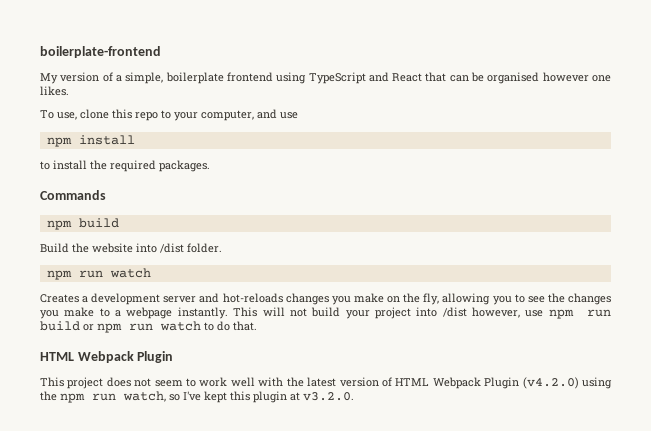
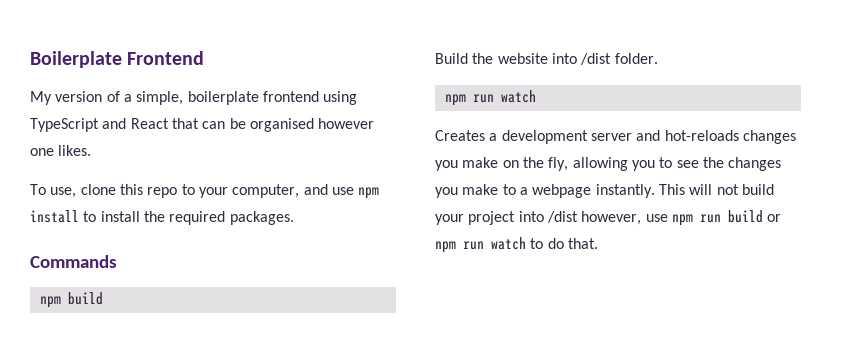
[40,46,161,58] boilerplate-frontend -> [30,51,205,68] Boilerplate Frontend
(298, 115) // -> (354, 191) none
(135, 140) // -> (79, 216) none
[40,351,174,363] [40,377,613,389] [40,391,354,403] // HTML Webpack Plugin // This project does not seem to work well with the latest version of HTML Webpack Plugin (v4.2.0) using the npm run watch, so I've kept this plugin at v3.2.0. -> (598, 243) none

